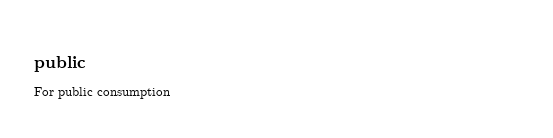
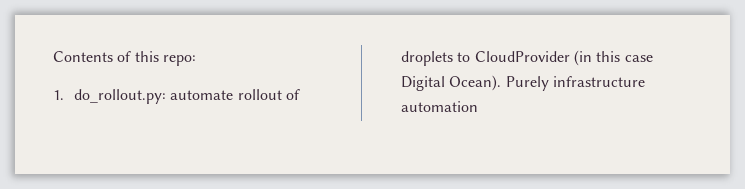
[34,56,86,72] [34,87,170,99] public // For public consumption -> [53,51,196,66] [53,89,300,104] [400,50,653,66] [400,75,645,91] [400,101,478,112] Contents of this repo: // 1. do_rollout.py: automate rollout of droplets to CloudProvider (in this case Digital Ocean). Purely infrastructure automation

